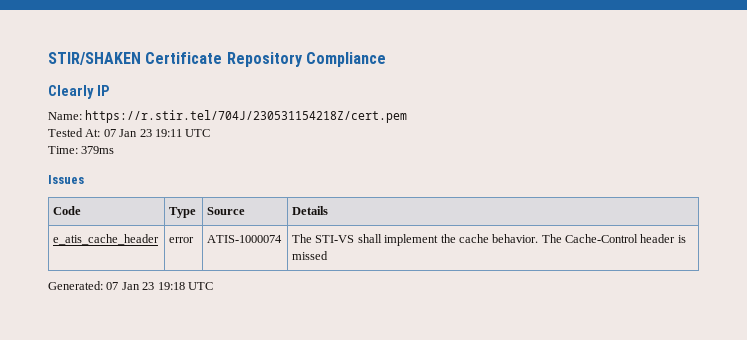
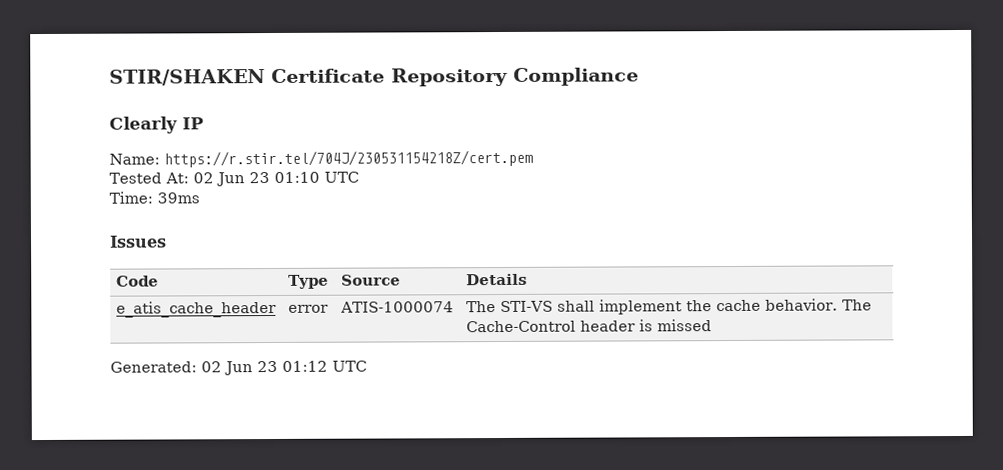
[103,129,182,137] 07 Jan 23 19:11 -> [192,171,320,187] 02 Jun 23 01:10
[81,146,115,154] 379ms -> [157,192,200,204] 39ms
[106,282,185,290] 07 Jan 23 19:18 -> [201,360,328,376] 02 Jun 23 01:12

